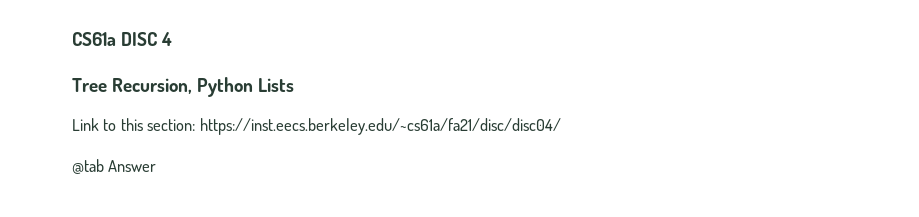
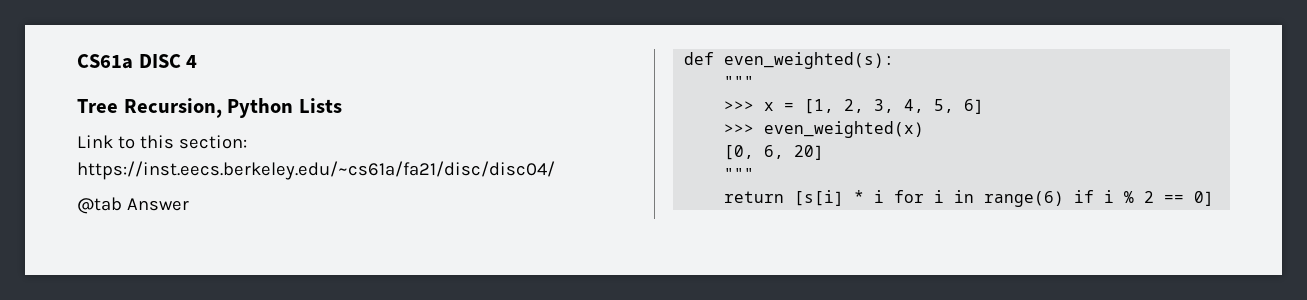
(157, 166) none -> [684,52,895,69] [724,76,755,88] [724,99,985,114] [724,121,925,138] [724,145,825,160] [724,168,755,180] [724,190,1215,207] // def even_weighted(s): // """ // >>> x = [1, 2, 3, 4, 5, 6] // >>> even_weighted(x) // [0, 6, 20] // """ // return [s[i] * i for i in range(6) if i % 2 == 0]

